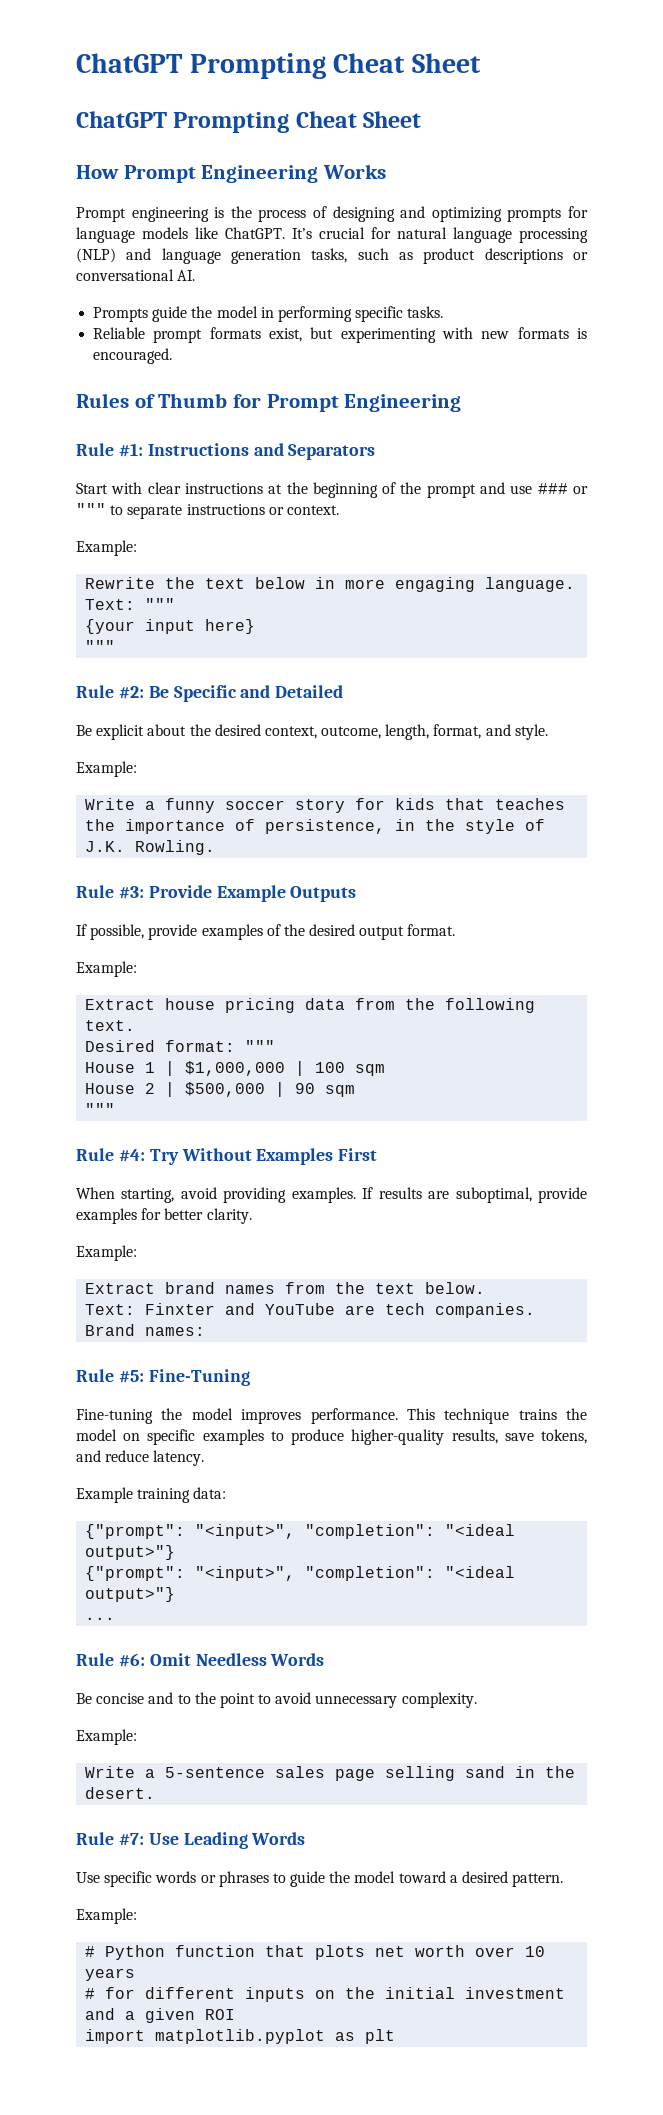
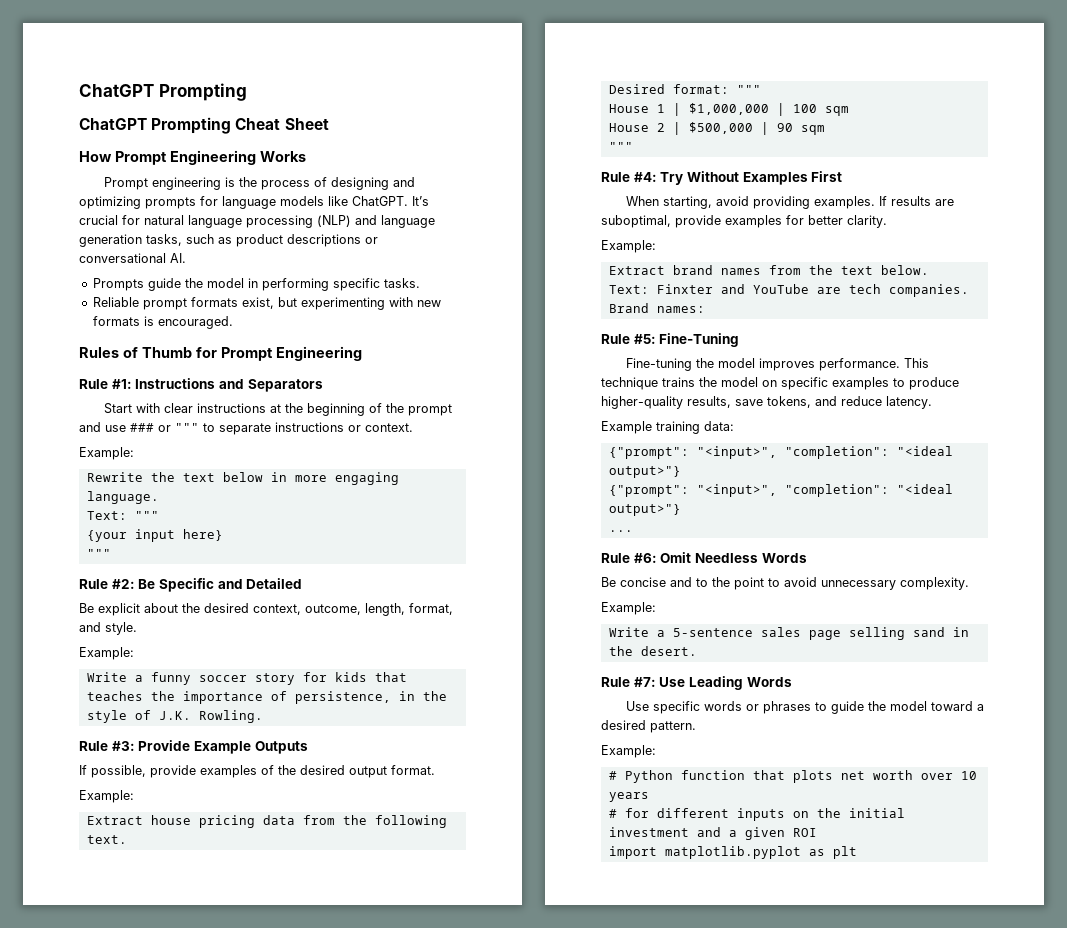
[76,53,481,79] ChatGPT Prompting Cheat Sheet -> [79,83,247,101] ChatGPT Prompting

